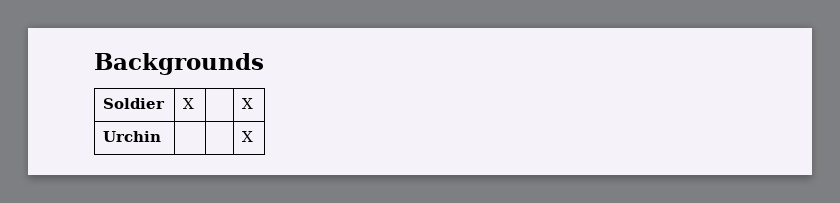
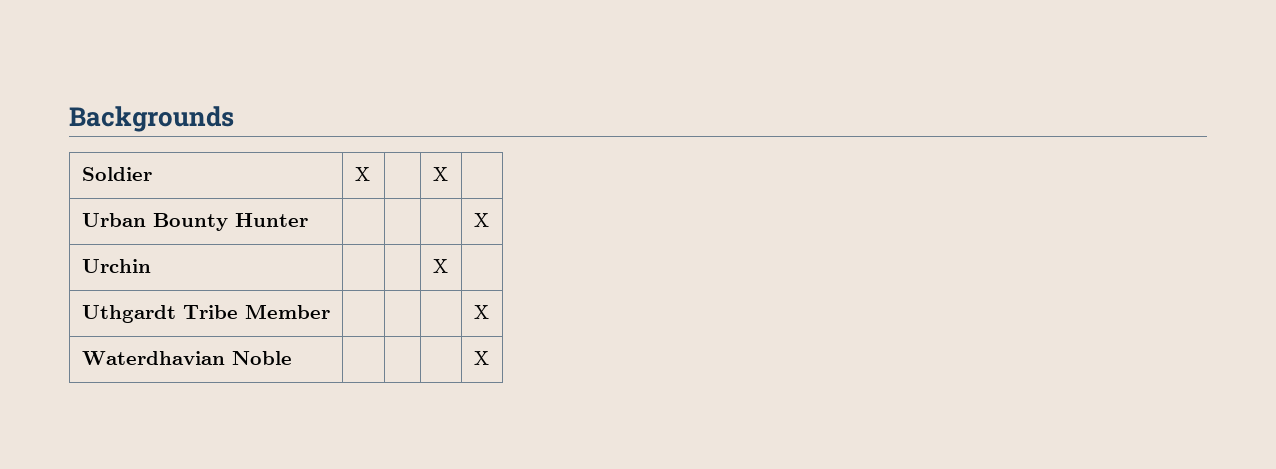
[103,131,162,142] // Urchin -> [81,213,308,231] [473,213,489,227] [81,259,151,273] [432,259,448,273] [81,304,330,323] [473,305,489,319] [81,351,292,365] | // Urban Bounty Hunter | | | | X // Urchin | | | X | // Uthgardt Tribe Member | | | | X // Waterdhavian Noble |

